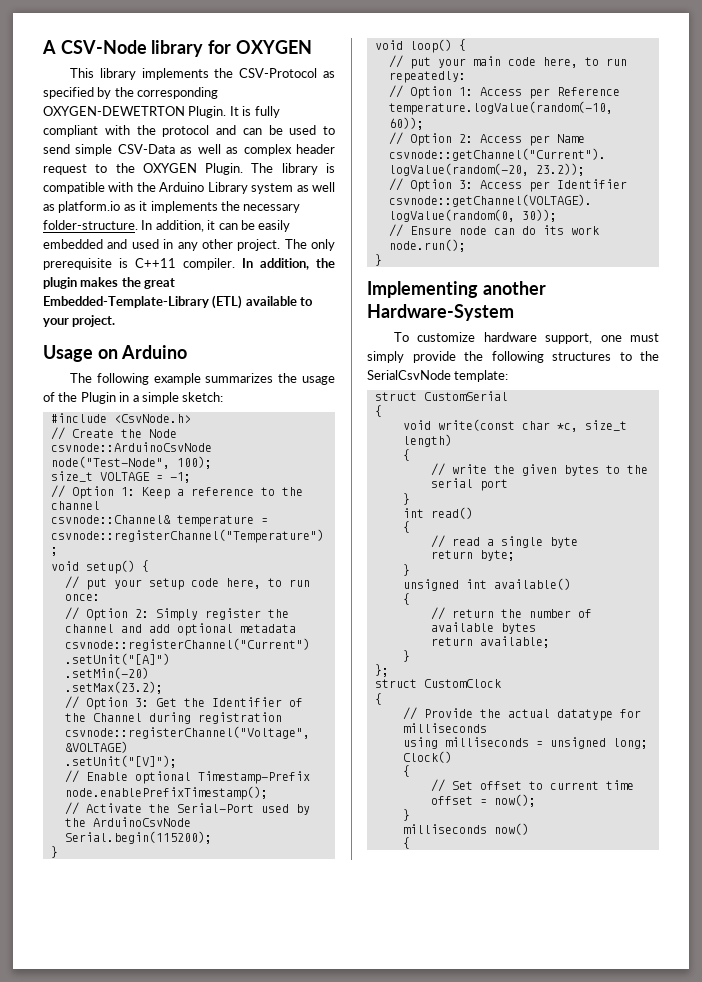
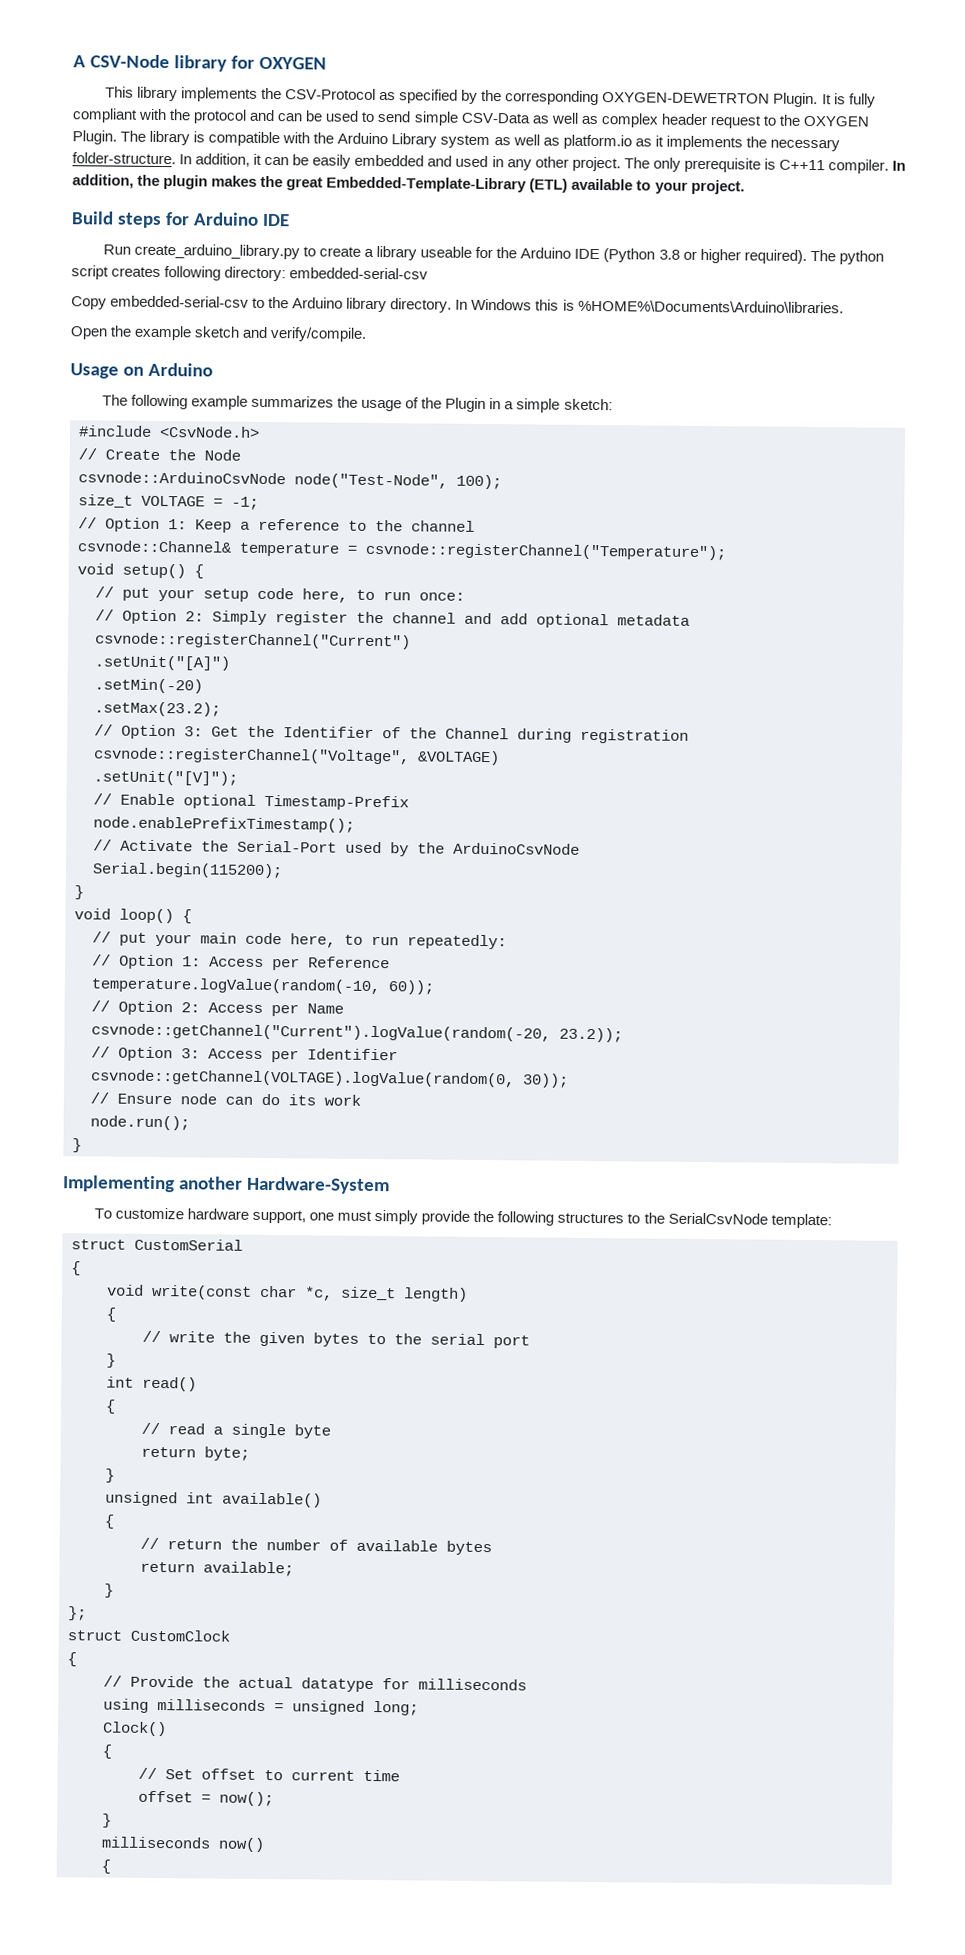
(116, 321) none -> [71,211,290,228] [102,243,884,265] [71,265,429,282] [71,295,844,314] [70,325,368,342] // Build steps for Arduino IDE // Run create_arduino_library.py to create a library useable for the Arduino IDE (Python 3.8 or higher required). The python script creates following directory: embedded-serial-csv // Copy embedded-serial-csv to the Arduino library directory. In Windows this is %HOME%\Documents\Arduino\libraries. // Open the example sketch and verify/compile.

